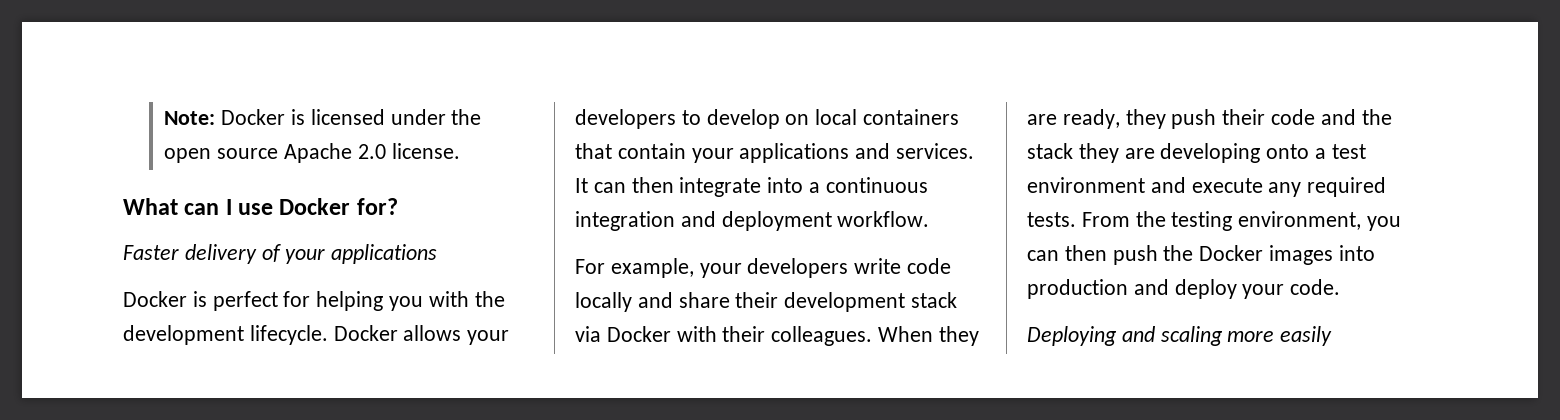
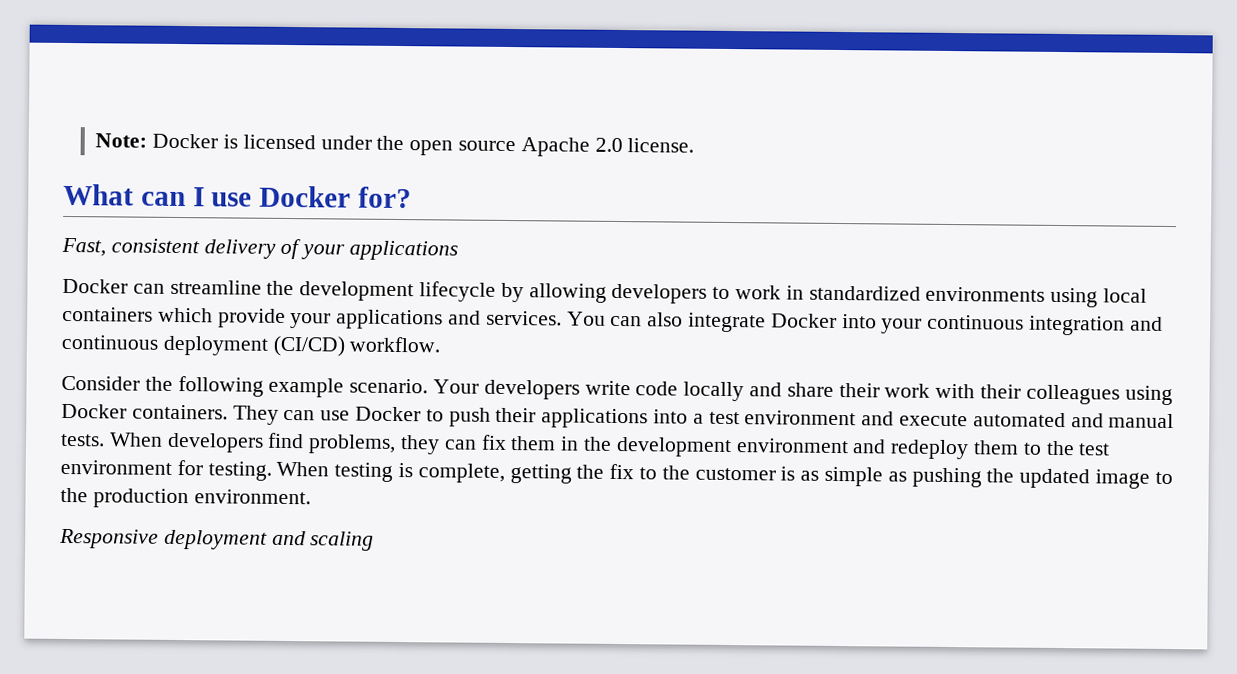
[123,245,179,260] Faster -> [61,237,200,257] Fast, consistent
[192,291,505,311] [123,325,510,345] [575,109,960,129] [575,143,975,163] [575,177,928,197] [575,211,930,231] [575,258,742,278] is perfect for helping you with the development lifecycle. Docker allows your developers to develop on local containers that contain your applications and services. It can then integrate into a continuous integration and deployment workflow. // For example, your -> [132,279,1148,308] [62,306,1163,336] [61,334,441,357] [61,375,480,398] can streamline the development lifecycle by allowing developers to work in standardized environments using local containers which provide your applications and services. You can also integrate Docker into your continuous integration and continuous deployment (CI/CD) workflow. // Consider the following example scenario. Your
[784,292,958,312] [575,326,979,346] [1027,109,1392,129] [1027,143,1310,163] development stack via Docker with their colleagues. When they are ready, they push their code and the stack they are developing onto -> [884,383,1173,406] [61,403,689,429] work with their colleagues using Docker containers. They can use Docker to push their applications into
[1268,177,1387,197] [1027,211,1402,231] [1027,245,1375,265] [1027,279,1341,299] [1027,326,1333,346] any required tests. From the testing environment, you can then push the Docker images into production and deploy your code. // Deploying and scaling more easily -> [972,412,1175,429] [60,432,1111,460] [60,459,1173,489] [60,487,311,509] [59,528,375,551] automated and manual tests. When developers find problems, they can fix them in the development environment and redeploy them to the test environment for testing. When testing is complete, getting the fix to the customer is as simple as pushing the updated image to the production environment. // Responsive deployment and scaling

